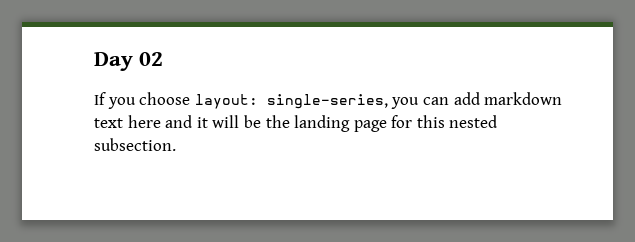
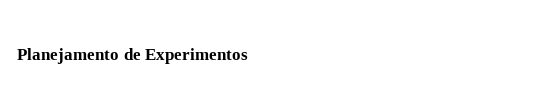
[94,52,164,71] [94,92,563,109] [94,115,498,132] [94,138,176,151] Day 02 // If you choose layout: single-series, you can add markdown text here and it will be the landing page for this nested subsection. -> [17,48,249,64] Planejamento de Experimentos

